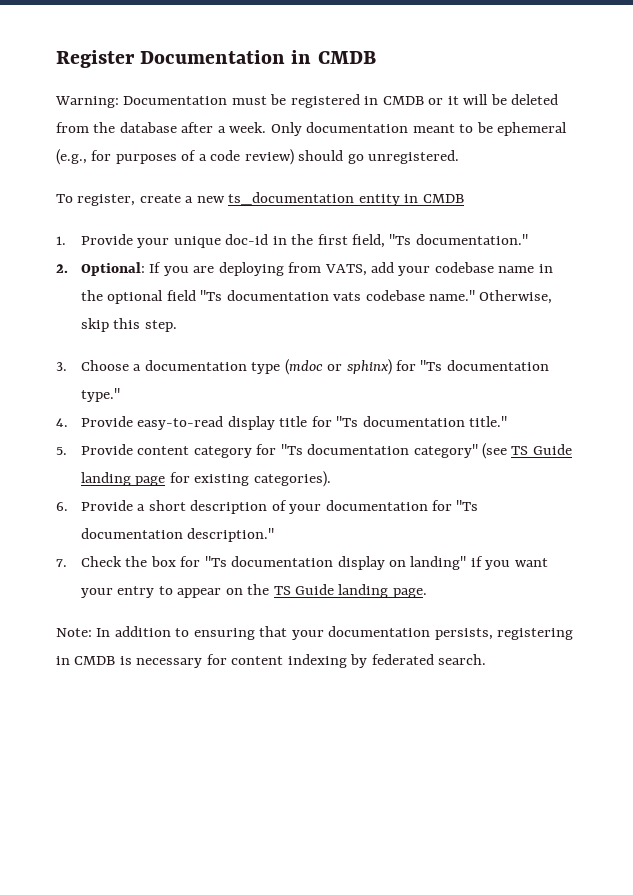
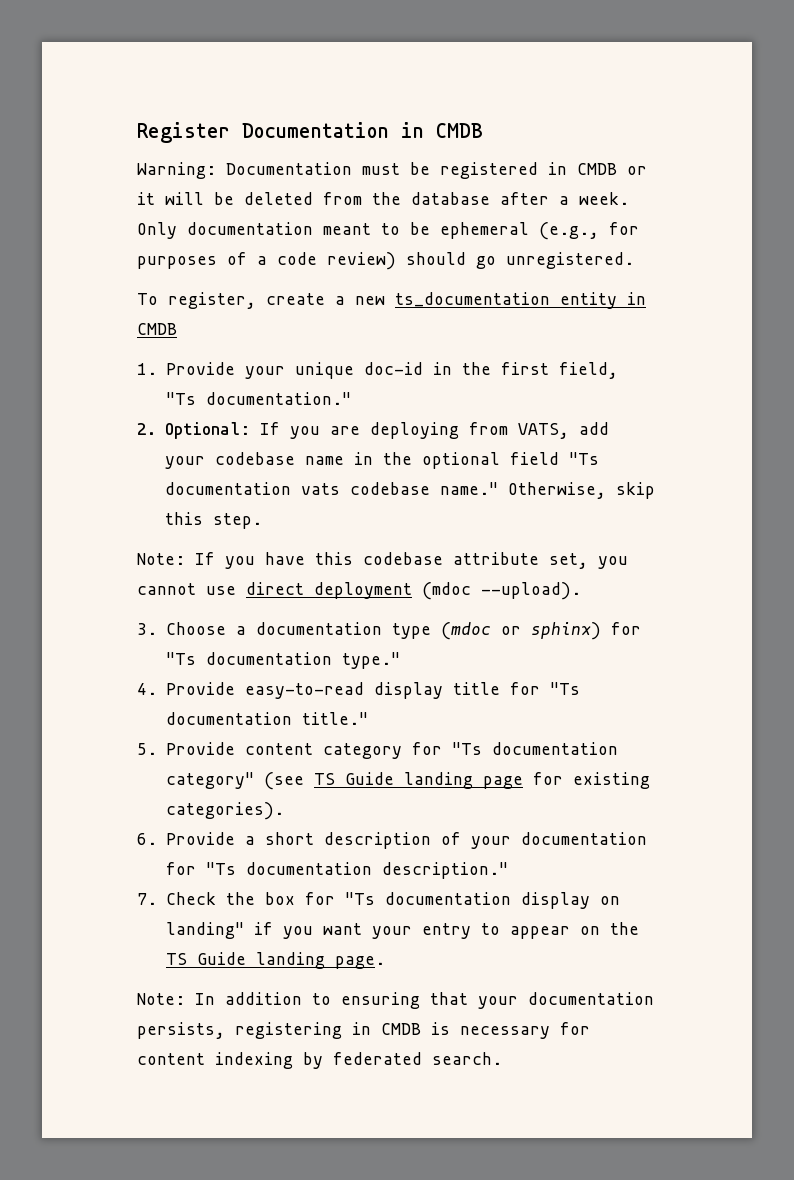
(177, 326) none -> [137,552,628,569] [137,582,581,600] // Note: If you have this codebase attribute set, you cannot use direct deployment (mdoc --upload).

